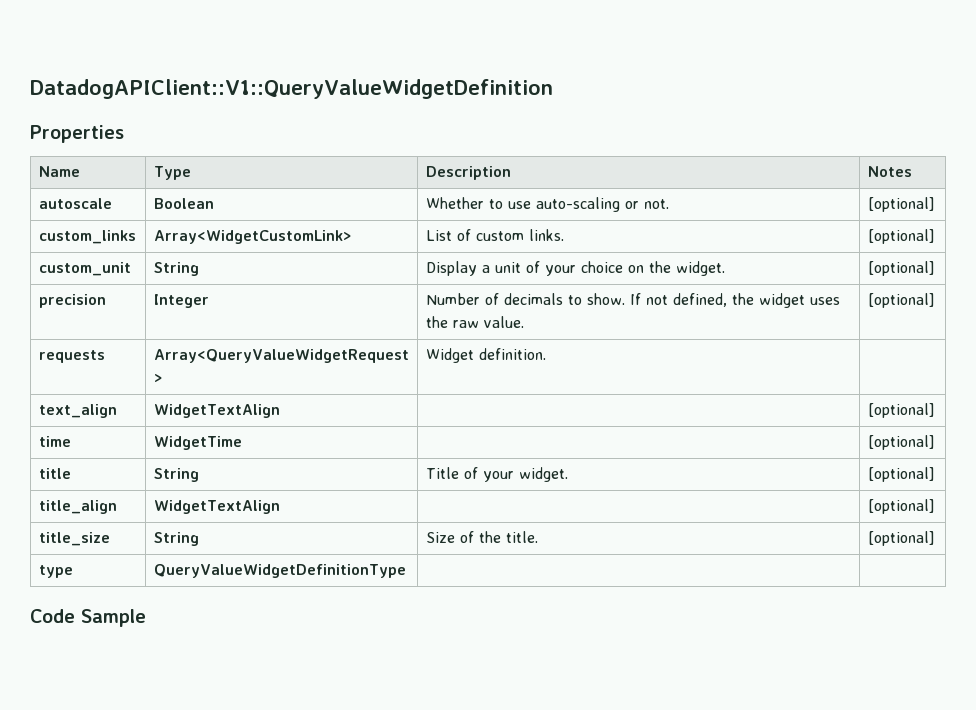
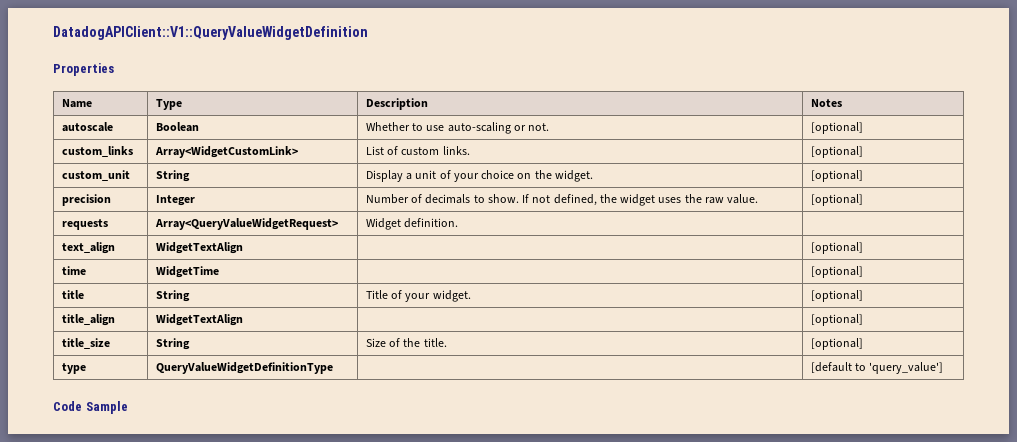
(406, 571) none -> [810,362,944,374] [default to 'query_value']

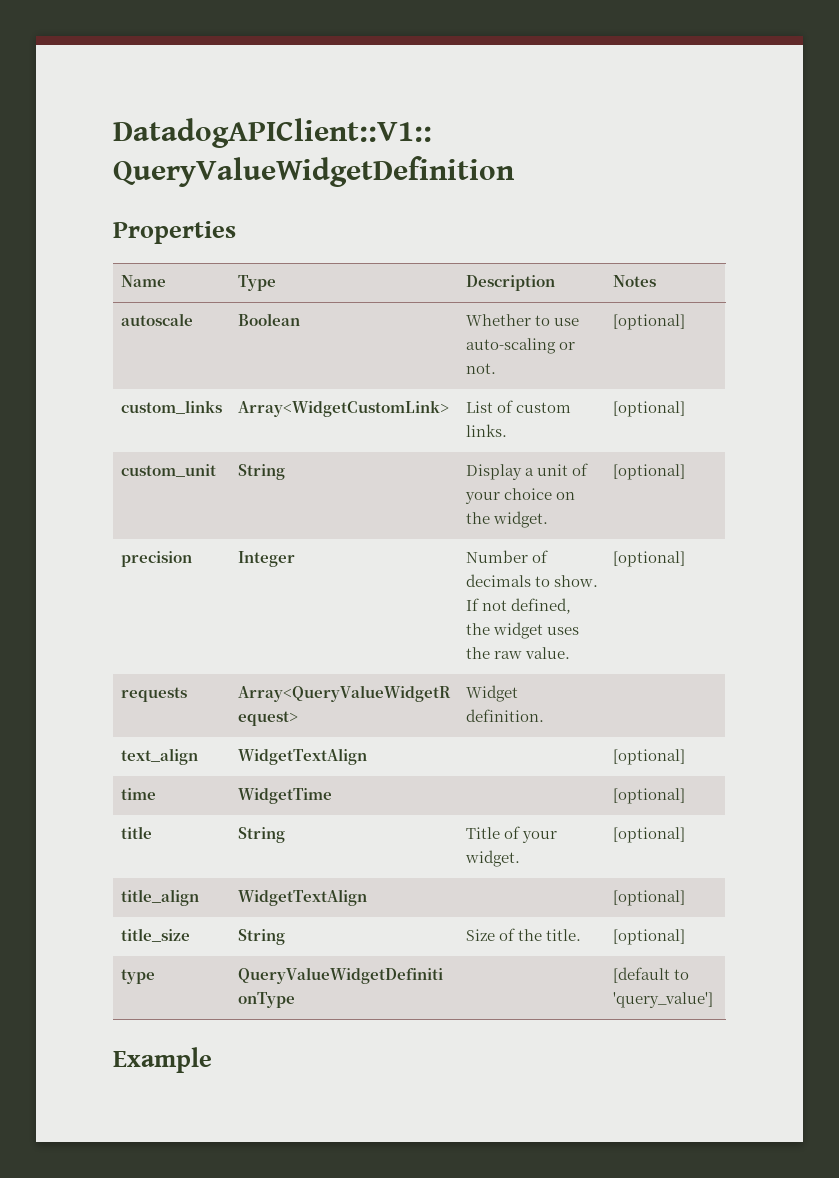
[53,401,128,414] Code Sample -> [113,1047,212,1073] Example

